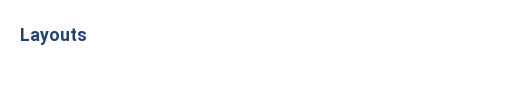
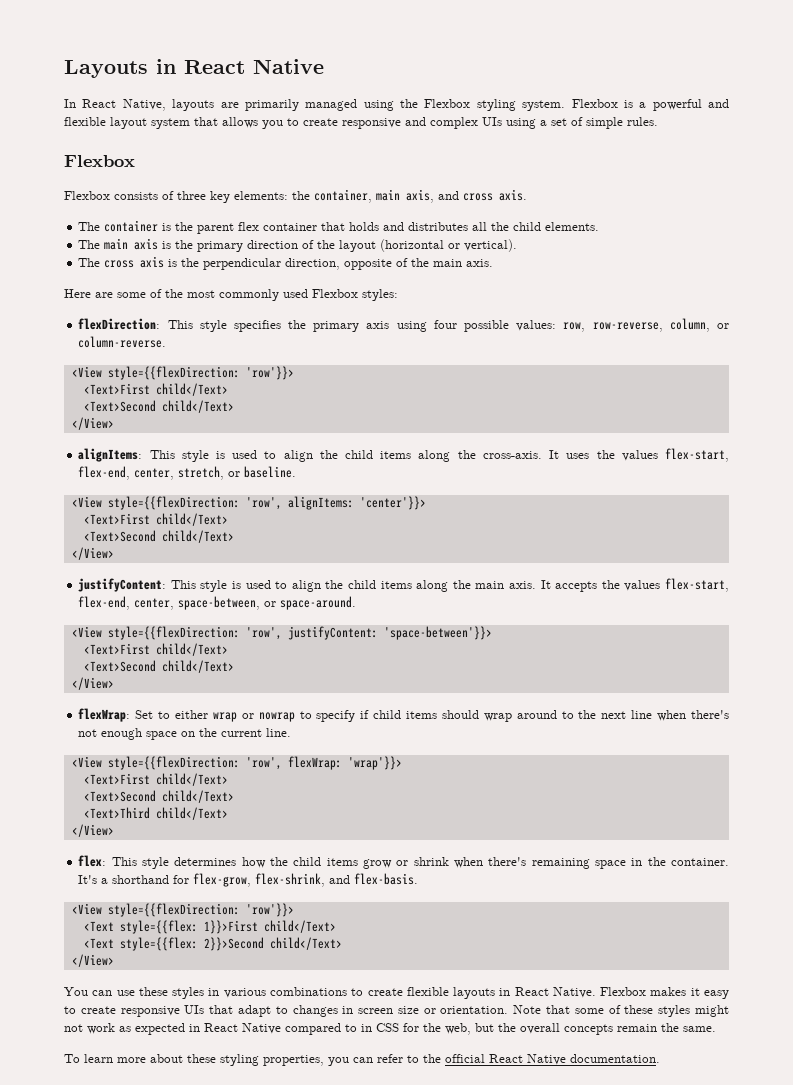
(87, 36) none -> [156,59,324,74] [64,99,729,111] [64,117,658,129] [64,155,135,167] [64,189,527,203] [78,220,600,234] [78,238,518,252] [78,256,494,270] [64,289,398,301] [78,318,729,332] [78,336,167,348] [71,366,294,380] [83,383,228,396] [83,400,234,413] [71,417,114,430] [78,448,730,462] [78,466,297,480] [71,496,426,510] [83,513,228,526] [83,530,234,543] [71,547,114,560] [78,578,729,592] [78,596,357,610] [71,626,492,640] [83,643,228,656] [83,660,234,673] [71,677,114,690] [78,708,729,722] [78,728,292,740] [71,756,402,770] [83,773,228,786] [83,790,234,803] [83,807,228,820] [71,824,114,837] [78,855,729,869] [78,873,419,887] [71,903,294,917] [83,920,336,934] [83,937,342,951] [71,954,114,967] [64,987,730,999] [64,1005,729,1017] [64,1023,716,1035] [64,1054,660,1066] in React Native // In React Native, layouts are primarily managed using the Flexbox styling system. Flexbox is a powerful and flexible layout system that allows you to create responsive and complex UIs using a set of simple rules. // Flexbox // Flexbox consists of three key elements: the container, main axis, and cross axis. // The container is the parent flex container that holds and distributes all the child elements. // The main axis is the primary direction of the layout (horizontal or vertical). // The cross axis is the perpendicular direction, opposite of the main axis. // Here are some of the most commonly used Flexbox styles: // flexDirection: This style specifies the primary axis using four possible values: row, row-reverse, column, or column-reverse. // <View style={{flexDirection: 'row'}}> // <Text>First child</Text> // <Text>Second child</Text> // </View> // alignItems: This style is used to align the child items along the cross-axis. It uses the values flex-start, flex-end, center, stretch, or baseline. // <View style={{flexDirection: 'row', alignItems: 'center'}}> // <Text>First child</Text> // <Text>Second child</Text> // </View> // justifyContent: This style is used to align the child items along the main axis. It accepts the values flex-start, flex-end, center, space-between, or space-around. // <View style={{flexDirection: 'row', justifyContent: 'space-between'}}> // <Text>First child</Text> // <Text>Second child</Text> // </View> // flexWrap: Set to either wrap or nowrap to specify if child items should wrap around to the next line when there's not enough space on the current line. // <View style={{flexDirection: 'row', flexWrap: 'wrap'}}> // <Text>First child</Text> // <Text>Second child</Text> // <Text>Third child</Text> // </View> // flex: This style determines how the child items grow or shrink when there's remaining space in the container. It's a shorthand for flex-grow, flex-shrink, and flex-basis. // <View style={{flexDirection: 'row'}}> // <Text style={{flex: 1}}>First child</Text> // <Text style={{flex: 2}}>Second child</Text> // </View> // You can use these styles in various combinations to create flexible layouts in React Native. Flexbox makes it easy to create responsive UIs that adapt to changes in screen size or orientation. Note that some of these styles might not work as expected in React Native compared to in CSS for the web, but the overall concepts remain the same. // To learn more about these styling properties, you can refer to the official React Native documentation.

